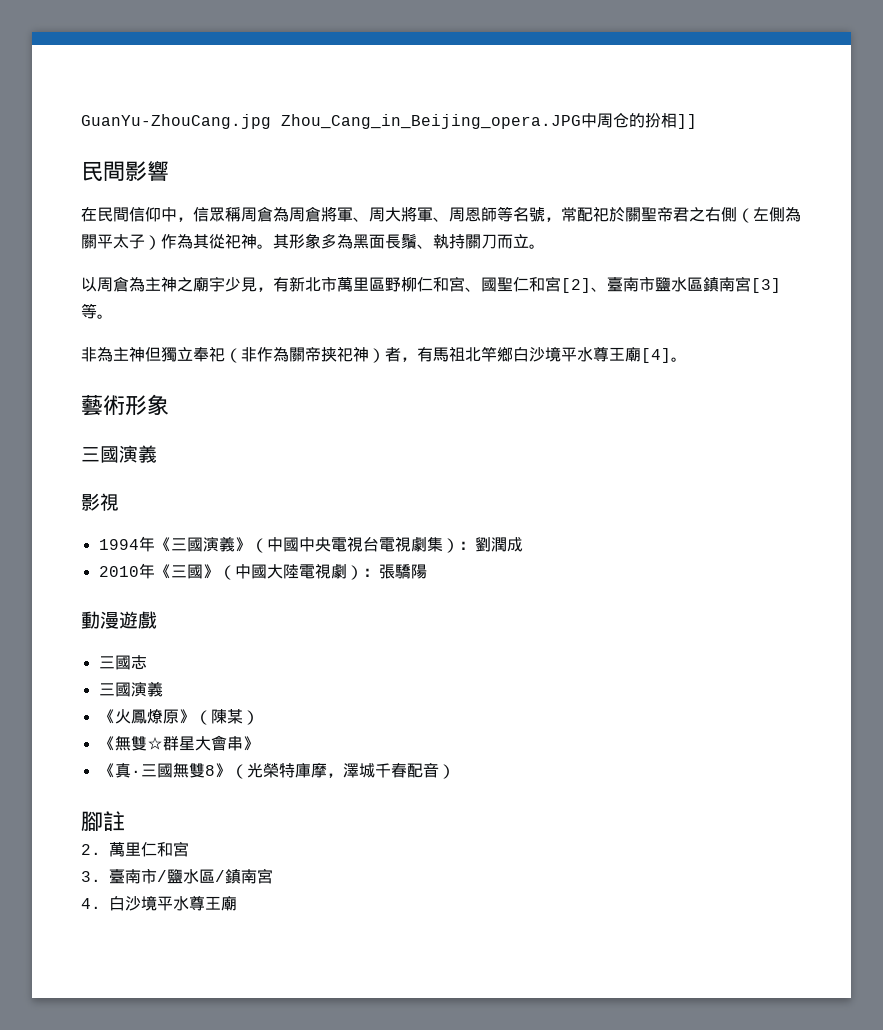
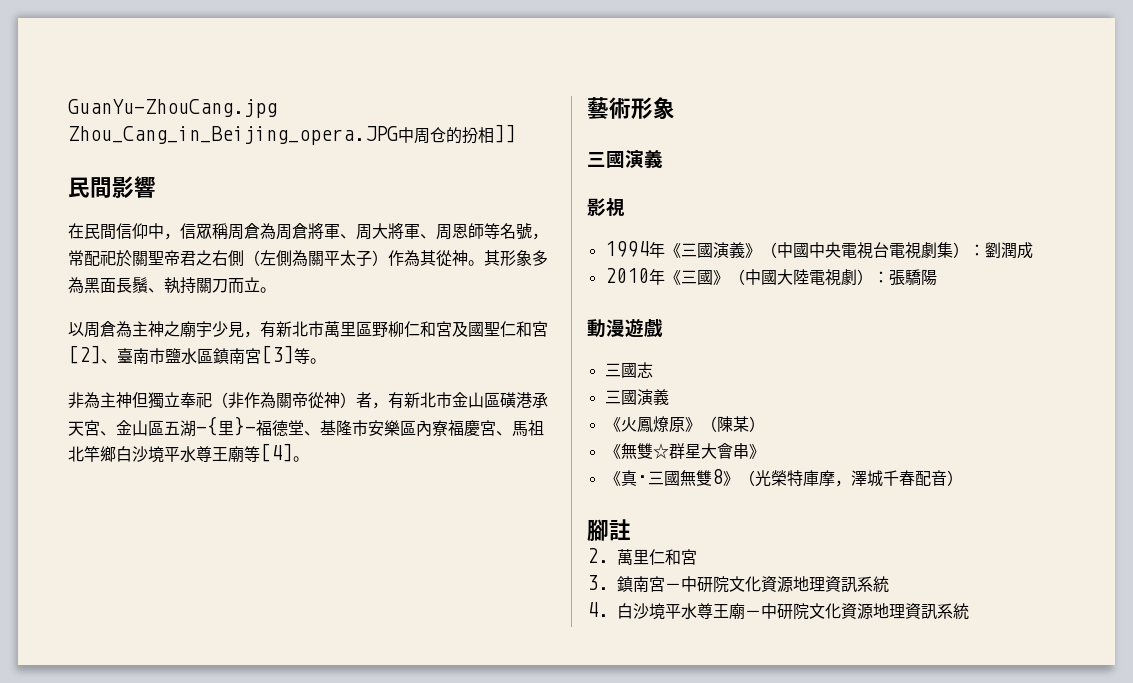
[225,233,241,249] 祀 -> (452, 258) none
[465,287,481,292] 、 -> [452,321,468,337] 及
[321,346,353,362] 挟祀 -> [308,392,324,409] 從
(433, 354) none -> [404,392,548,408] [68,416,512,437] 新北市金山區磺港承天宮、金山區五湖-{里}-福德堂、基隆市安樂區內寮福慶宮、
(641, 354) none -> [244,446,260,462] 等
[109,868,274,884] 臺南市/鹽水區/鎮南宮 -> [617,576,889,593] 鎮南宮－中研院文化資源地理資訊系統
(238, 903) none -> [745,603,969,620] －中研院文化資源地理資訊系統

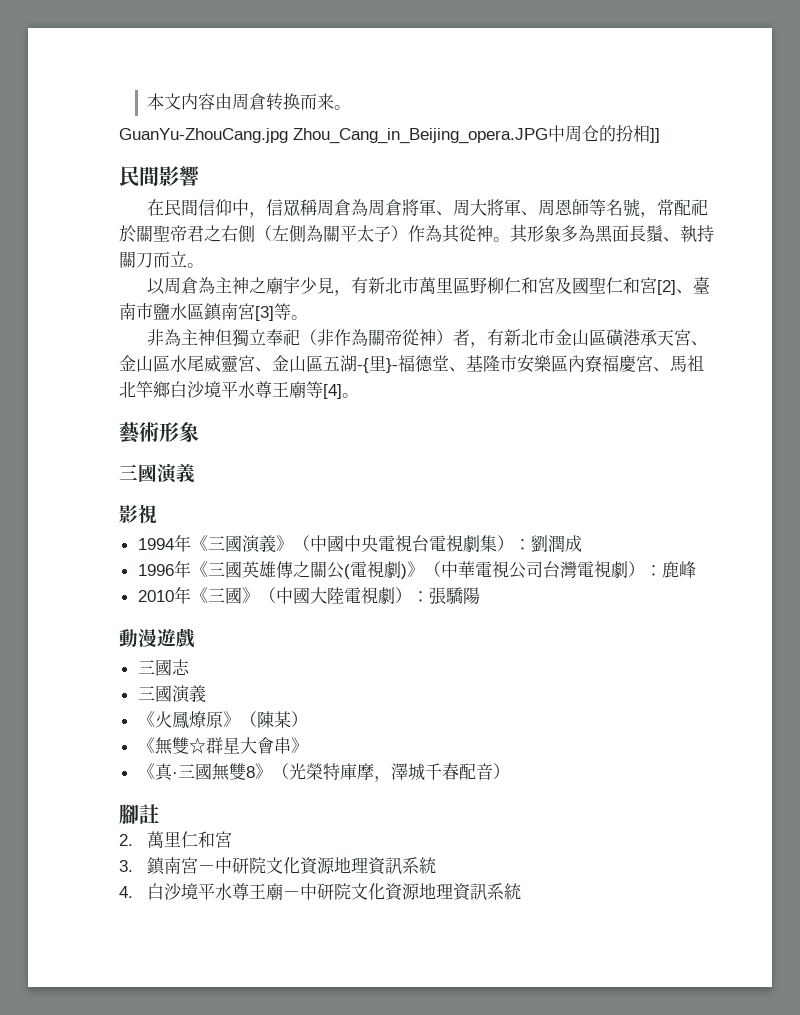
(68, 108) none -> [147,93,352,111] 本文内容由周倉转换而来。 //
(164, 428) none -> [170,355,323,373] 水尾威靈宮、金山區
(1033, 250) none -> [137,560,696,579] // 1996年《三國英雄傳之關公(電視劇)》（中華電視公司台灣電視劇）：鹿峰

